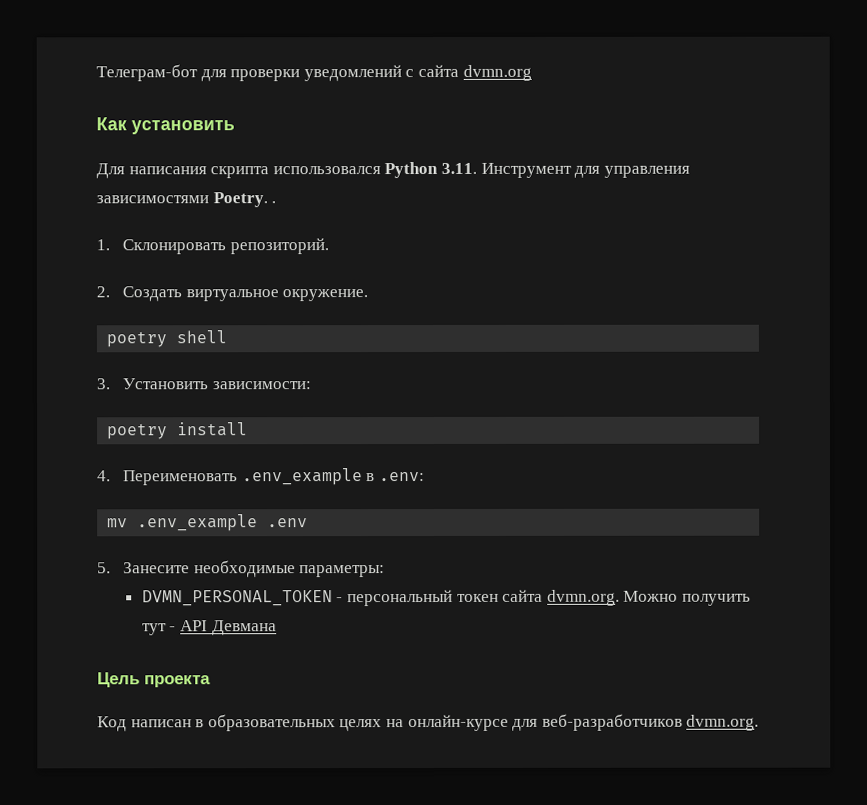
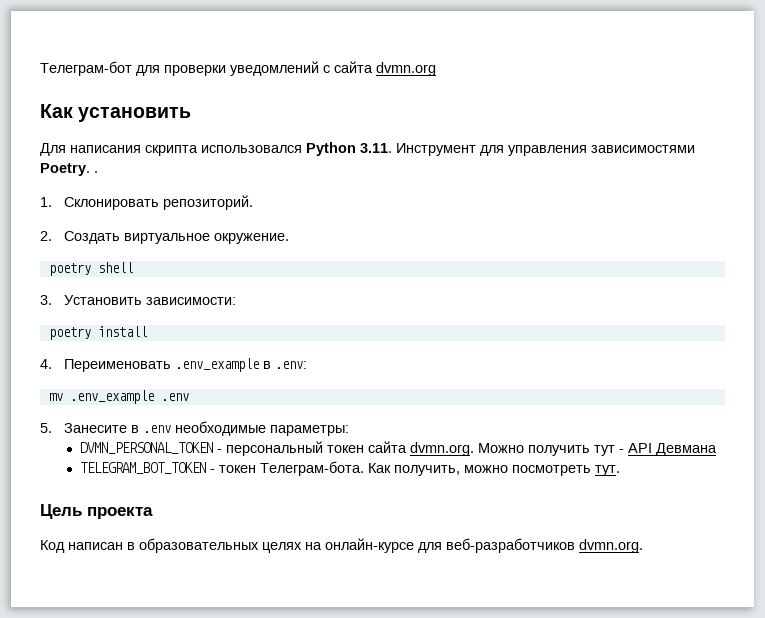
(191, 568) none -> [130,425,171,433] в .env
(277, 628) none -> [79,461,620,476] // TELEGRAM_BOT_TOKEN - токен Телеграм-бота. Как получить, можно посмотреть тут.

